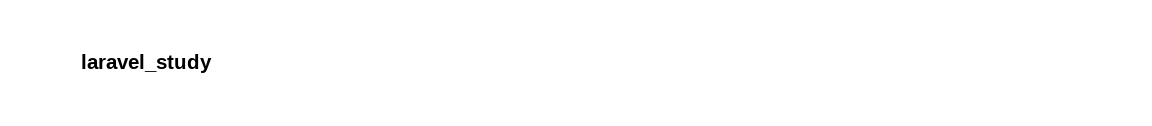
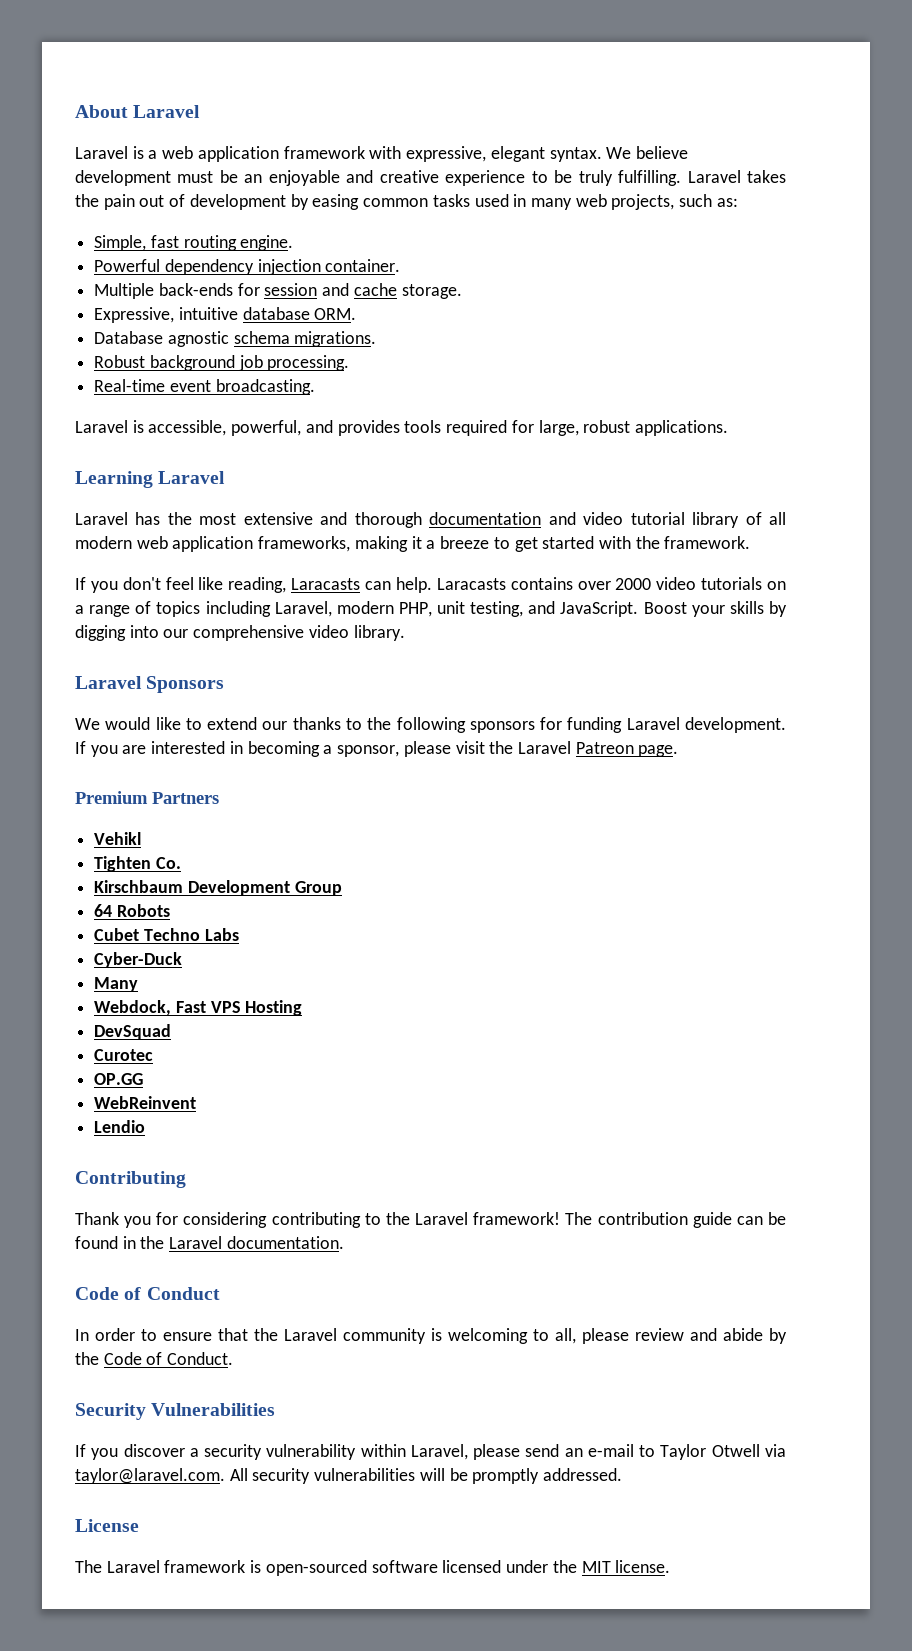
[81,54,212,73] laravel_study -> [75,105,201,118] [75,146,688,162] [75,170,786,186] [75,194,738,210] [94,235,294,251] [94,259,401,275] [94,283,462,299] [94,307,357,323] [94,331,377,347] [94,355,350,371] [94,379,315,395] [75,420,728,436] [75,471,226,488] [75,512,786,528] [75,536,751,552] [75,577,787,593] [75,601,787,617] [75,625,405,641] [75,676,225,693] [75,717,786,733] [75,741,679,757] [75,791,219,804] [94,832,142,845] [94,856,181,872] [94,880,342,896] [94,904,170,917] [94,928,239,941] [94,952,183,968] [94,977,139,992] [94,1000,303,1016] [94,1024,172,1040] [94,1049,154,1061] [94,1073,144,1085] [94,1096,197,1109] [94,1120,146,1133] [75,1171,186,1188] [75,1212,786,1228] [75,1236,344,1249] [75,1287,220,1300] [75,1328,787,1344] [75,1352,234,1365] [75,1403,276,1420] [75,1444,786,1460] [75,1468,623,1484] [75,1519,139,1532] [75,1560,671,1576] About Laravel // Laravel is a web application framework with expressive, elegant syntax. We believe development must be an enjoyable and creative experience to be truly fulfilling. Laravel takes the pain out of development by easing common tasks used in many web projects, such as: // Simple, fast routing engine. // Powerful dependency injection container. // Multiple back-ends for session and cache storage. // Expressive, intuitive database ORM. // Database agnostic schema migrations. // Robust background job processing. // Real-time event broadcasting. // Laravel is accessible, powerful, and provides tools required for large, robust applications. // Learning Laravel // Laravel has the most extensive and thorough documentation and video tutorial library of all modern web application frameworks, making it a breeze to get started with the framework. // If you don't feel like reading, Laracasts can help. Laracasts contains over 2000 video tutorials on a range of topics including Laravel, modern PHP, unit testing, and JavaScript. Boost your skills by digging into our comprehensive video library. // Laravel Sponsors // We would like to extend our thanks to the following sponsors for funding Laravel development. If you are interested in becoming a sponsor, please visit the Laravel Patreon page. // Premium Partners // Vehikl // Tighten Co. // Kirschbaum Development Group // 64 Robots // Cubet Techno Labs // Cyber-Duck // Many // Webdock, Fast VPS Hosting // DevSquad // Curotec // OP.GG // WebReinvent // Lendio // Contributing // Thank you for considering contributing to the Laravel framework! The contribution guide can be found in the Laravel documentation. // Code of Conduct // In order to ensure that the Laravel community is welcoming to all, please review and abide by the Code of Conduct. // Security Vulnerabilities // If you discover a security vulnerability within Laravel, please send an e-mail to Taylor Otwell via taylor@laravel.com. All security vulnerabilities will be promptly addressed. // License // The Laravel framework is open-sourced software licensed under the MIT license.

